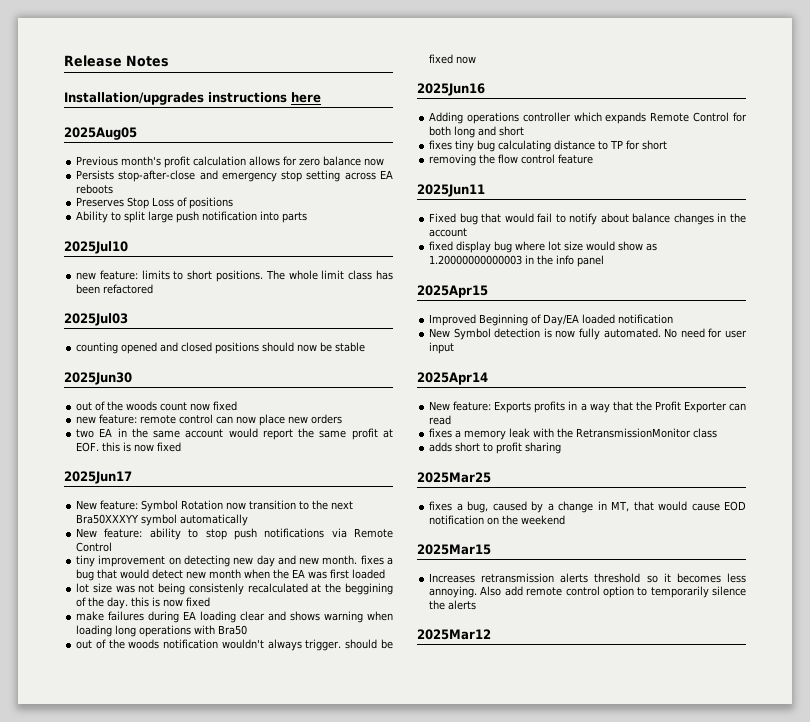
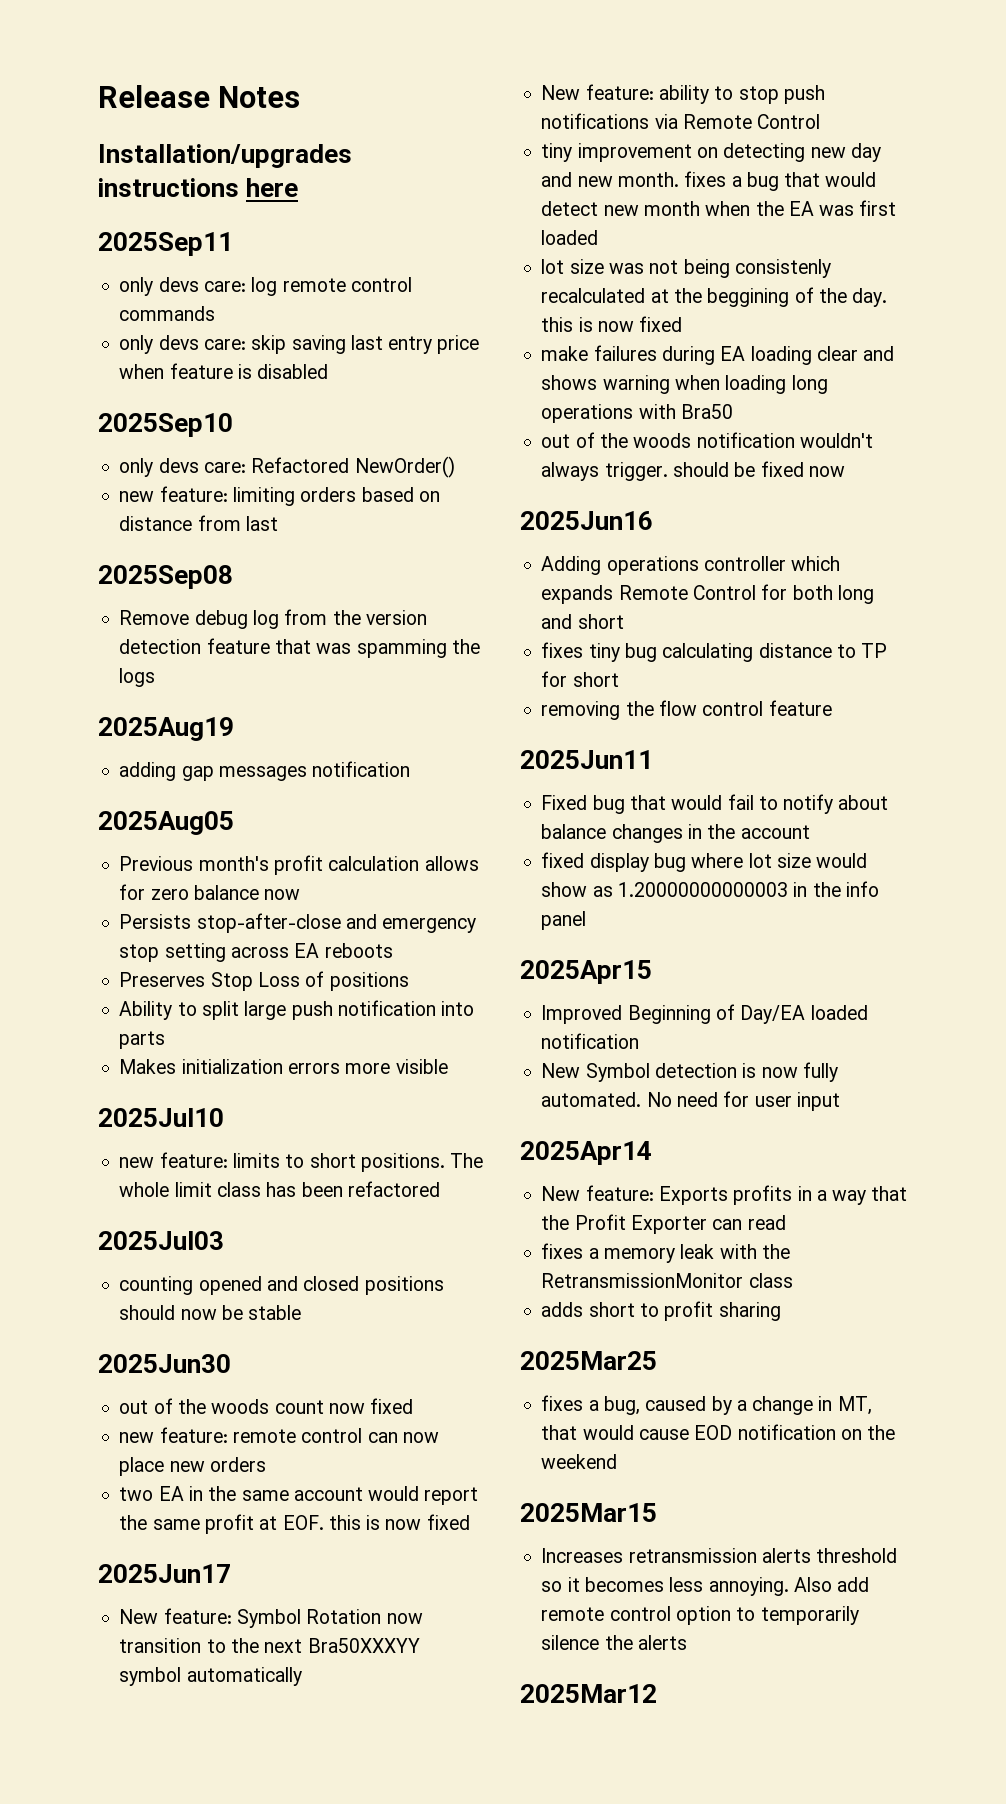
(321, 97) none -> [98,232,233,256] [119,277,412,296] [119,306,216,321] [119,335,480,354] [119,363,329,379] [98,413,233,437] [119,456,455,478] [119,486,440,506] [119,515,278,531] [98,565,233,589] [119,609,427,629] [119,638,480,658] [119,668,156,687] [98,717,234,741] [119,761,411,781] // 2025Sep11 // only devs care: log remote control commands // only devs care: skip saving last entry price when feature is disabled // 2025Sep10 // only devs care: Refactored NewOrder() // new feature: limiting orders based on distance from last // 2025Sep08 // Remove debug log from the version detection feature that was spamming the logs // 2025Aug19 // adding gap messages notification
(308, 217) none -> [119,1059,448,1074] // Makes initialization errors more visible

